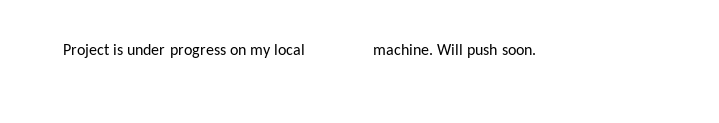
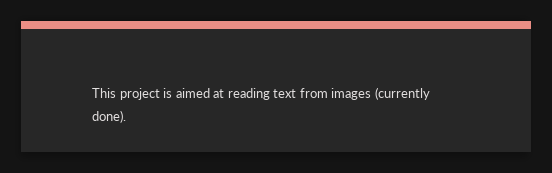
[63,44,536,58] Project is under progress on my local machine. Will push soon. -> [92,87,430,100] [92,110,126,123] This project is aimed at reading text from images (currently done).

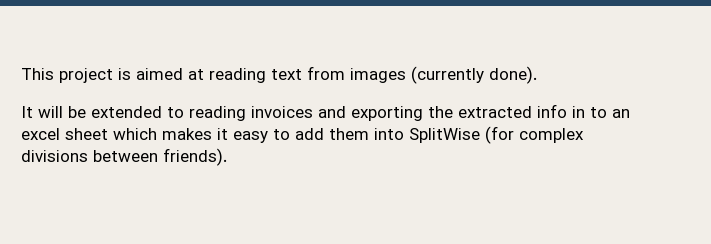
(126, 116) none -> [21,104,630,121] [21,126,584,144] [21,148,227,166] // It will be extended to reading invoices and exporting the extracted info in to an excel sheet which makes it easy to add them into SplitWise (for complex divisions between friends).

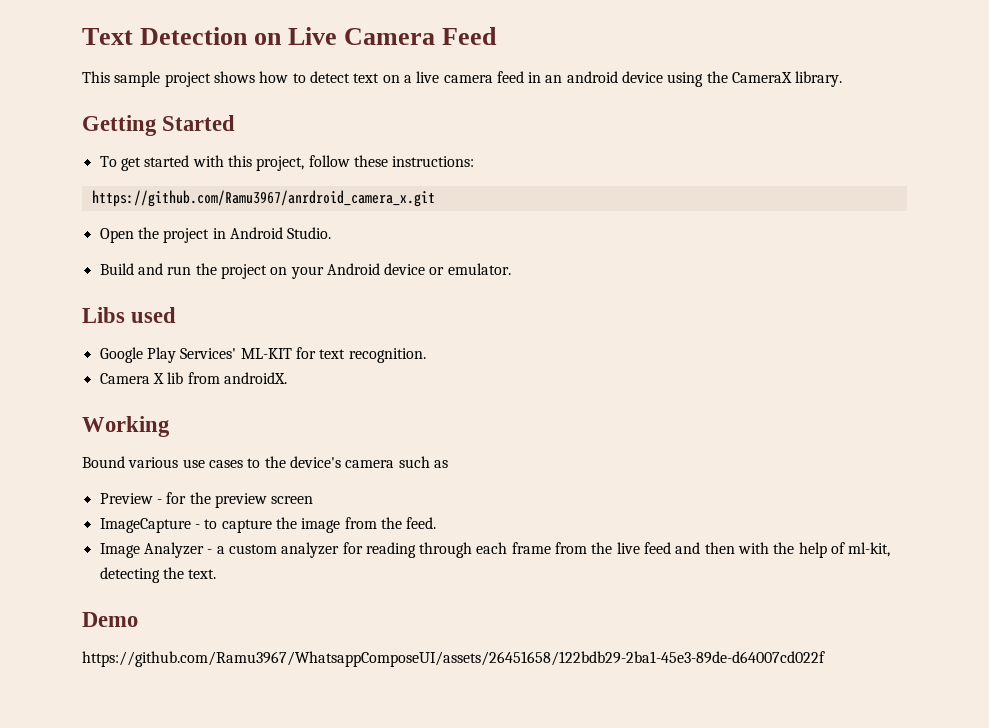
[21,66,537,84] [21,104,630,121] [21,126,584,144] [21,148,227,166] This project is aimed at reading text from images (currently done). // It will be extended to reading invoices and exporting the extracted info in to an excel sheet which makes it easy to add them into SplitWise (for complex divisions between friends). -> [82,27,498,45] [82,71,843,87] [82,115,236,136] [99,155,475,171] [91,190,435,207] [99,227,332,243] [99,263,511,279] [82,307,177,323] [99,347,426,363] [99,372,287,384] [82,416,170,437] [82,456,448,468] [99,492,314,508] [99,517,437,533] [99,542,891,558] [99,567,217,583] [82,612,138,627] [82,651,825,667] Text Detection on Live Camera Feed // This sample project shows how to detect text on a live camera feed in an android device using the CameraX library. // Getting Started // To get started with this project, follow these instructions: // https://github.com/Ramu3967/anrdroid_camera_x.git // Open the project in Android Studio. // Build and run the project on your Android device or emulator. // Libs used // Google Play Services' ML-KIT for text recognition. // Camera X lib from androidX. // Working // Bound various use cases to the device's camera such as // Preview - for the preview screen // ImageCapture - to capture the image from the feed. // Image Analyzer - a custom analyzer for reading through each frame from the live feed and then with the help of ml-kit, detecting the text. // Demo // https://github.com/Ramu3967/WhatsappComposeUI/assets/26451658/122bdb29-2ba1-45e3-89de-d64007cd022f

